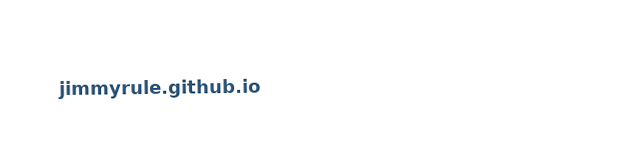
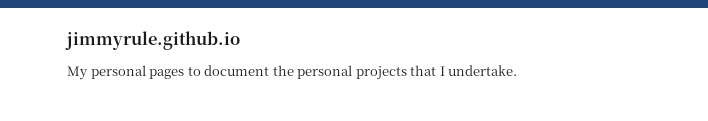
(261, 89) none -> [67,65,518,80] // My personal pages to document the personal projects that I undertake.

